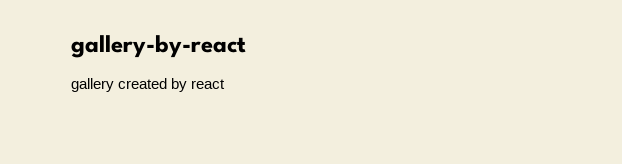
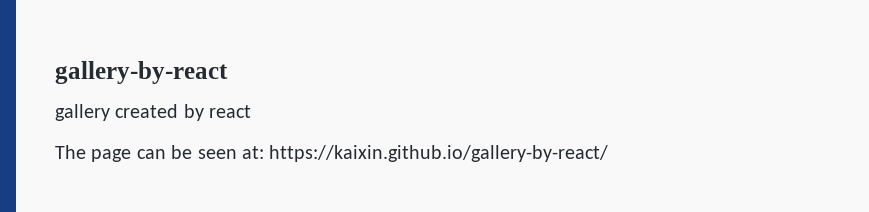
(226, 84) none -> [55,145,609,162] // The page can be seen at: https://kaixin.github.io/gallery-by-react/

